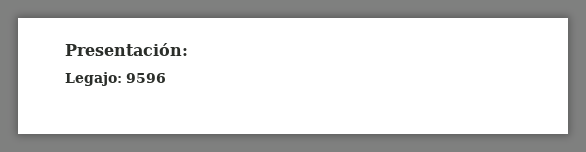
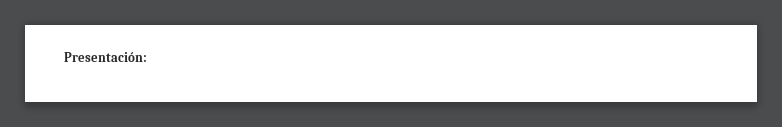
[65,72,166,86] // Legajo: 9596 -> (147, 57) none

